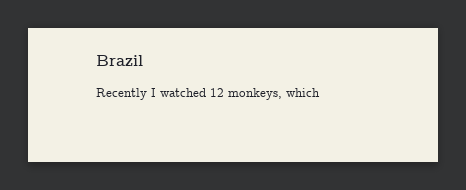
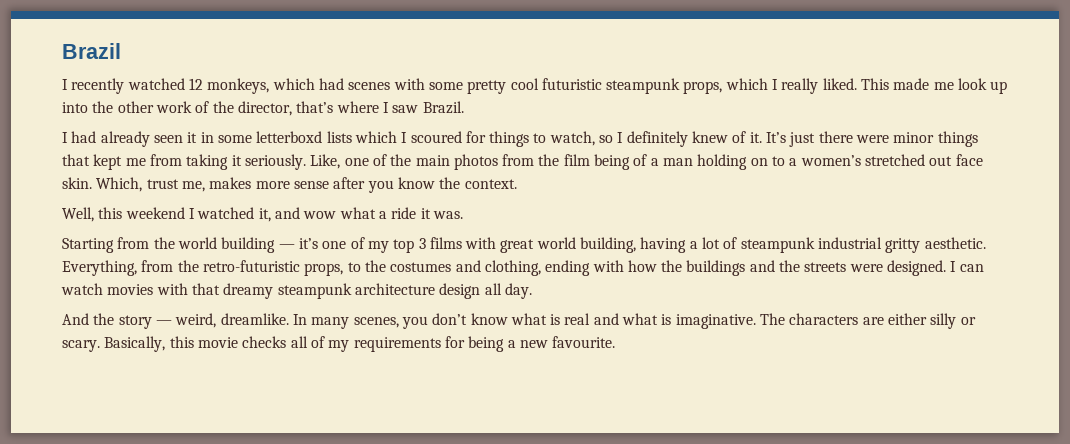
[96,88,156,100] Recently I -> [62,78,125,94] I recently
(320, 92) none -> [318,78,1008,94] [62,101,464,116] [62,131,978,147] [62,154,983,170] [62,177,517,193] [62,207,463,222] [62,237,986,253] [62,260,984,276] [61,283,532,299] [62,313,976,329] [62,336,616,352] had scenes with some pretty cool futuristic steampunk props, which I really liked. This made me look up into the other work of the director, that’s where I saw Brazil. // I had already seen it in some letterboxd lists which I scoured for things to watch, so I definitely knew of it. It’s just there were minor things that kept me from taking it seriously. Like, one of the main photos from the film being of a man holding on to a women’s stretched out face skin. Which, trust me, makes more sense after you know the context. // Well, this weekend I watched it, and wow what a ride it was. // Starting from the world building — it’s one of my top 3 films with great world building, having a lot of steampunk industrial gritty aesthetic. Everything, from the retro-futuristic props, to the costumes and clothing, ending with how the buildings and the streets were designed. I can watch movies with that dreamy steampunk architecture design all day. // And the story — weird, dreamlike. In many scenes, you don’t know what is real and what is imaginative. The characters are either silly or scary. Basically, this movie checks all of my requirements for being a new favourite.

